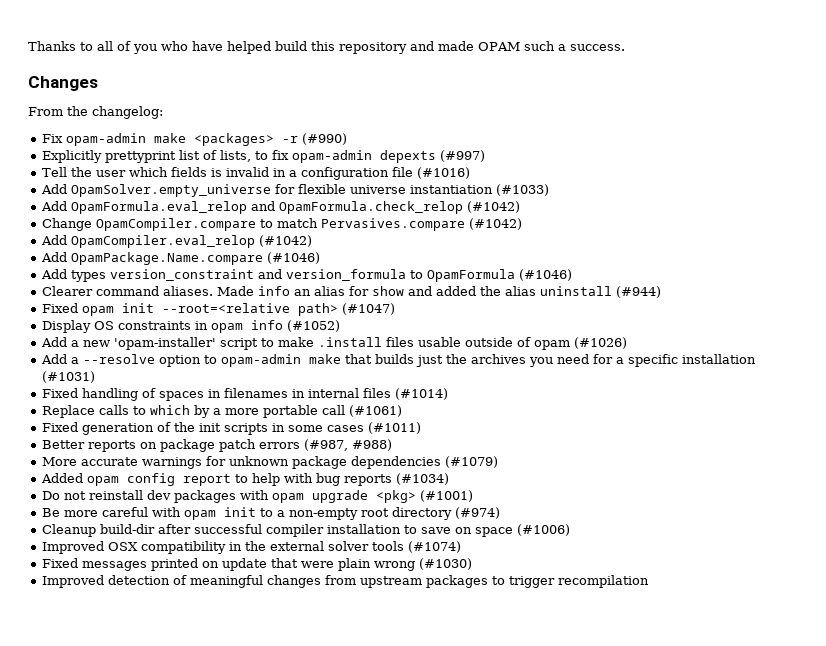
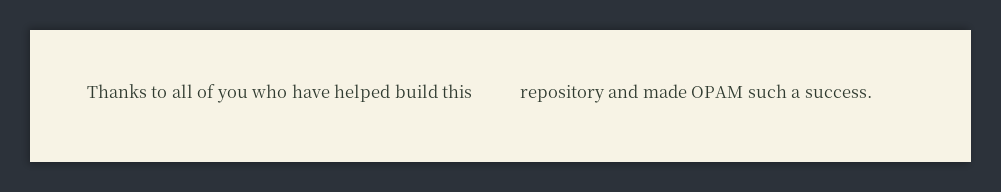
[28,76,98,91] [28,106,163,119] [42,133,348,146] [42,150,486,163] [42,167,471,180] [41,184,550,197] [41,201,521,214] [42,218,523,231] [41,235,313,248] [41,252,321,265] [41,269,573,282] [42,286,662,298] [42,303,396,316] [42,320,341,333] [41,337,628,350] [41,354,757,367] [42,371,96,383] [42,388,449,401] [42,405,403,418] [42,422,422,435] [42,439,393,452] [42,456,499,469] [41,473,450,486] [42,490,474,503] [42,507,501,520] [42,524,571,537] [42,541,462,554] [42,558,473,571] [42,575,650,588] // Changes // From the changelog: // Fix opam-admin make <packages> -r (#990) // Explicitly prettyprint list of lists, to fix opam-admin depexts (#997) // Tell the user which fields is invalid in a configuration file (#1016) // Add OpamSolver.empty_universe for flexible universe instantiation (#1033) // Add OpamFormula.eval_relop and OpamFormula.check_relop (#1042) // Change OpamCompiler.compare to match Pervasives.compare (#1042) // Add OpamCompiler.eval_relop (#1042) // Add OpamPackage.Name.compare (#1046) // Add types version_constraint and version_formula to OpamFormula (#1046) // Clearer command aliases. Made info an alias for show and added the alias uninstall (#944) // Fixed opam init --root=<relative path> (#1047) // Display OS constraints in opam info (#1052) // Add a new 'opam-installer' script to make .install files usable outside of opam (#1026) // Add a --resolve option to opam-admin make that builds just the archives you need for a specific installation (#1031) // Fixed handling of spaces in filenames in internal files (#1014) // Replace calls to which by a more portable call (#1061) // Fixed generation of the init scripts in some cases (#1011) // Better reports on package patch errors (#987, #988) // More accurate warnings for unknown package dependencies (#1079) // Added opam config report to help with bug reports (#1034) // Do not reinstall dev packages with opam upgrade <pkg> (#1001) // Be more careful with opam init to a non-empty root directory (#974) // Cleanup build-dir after successful compiler installation to save on space (#1006) // Improved OSX compatibility in the external solver tools (#1074) // Fixed messages printed on update that were plain wrong (#1030) // Improved detection of meaningful changes from upstream packages to trigger recompilation -> (872, 93) none

